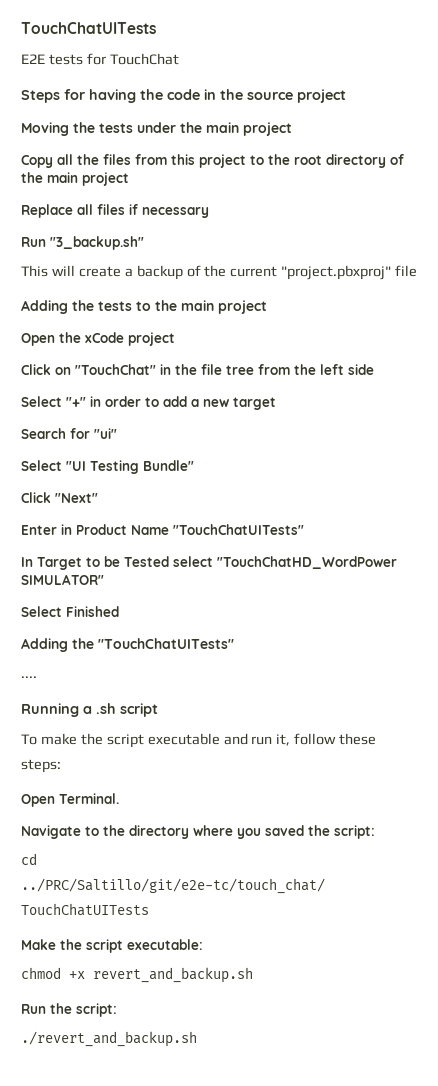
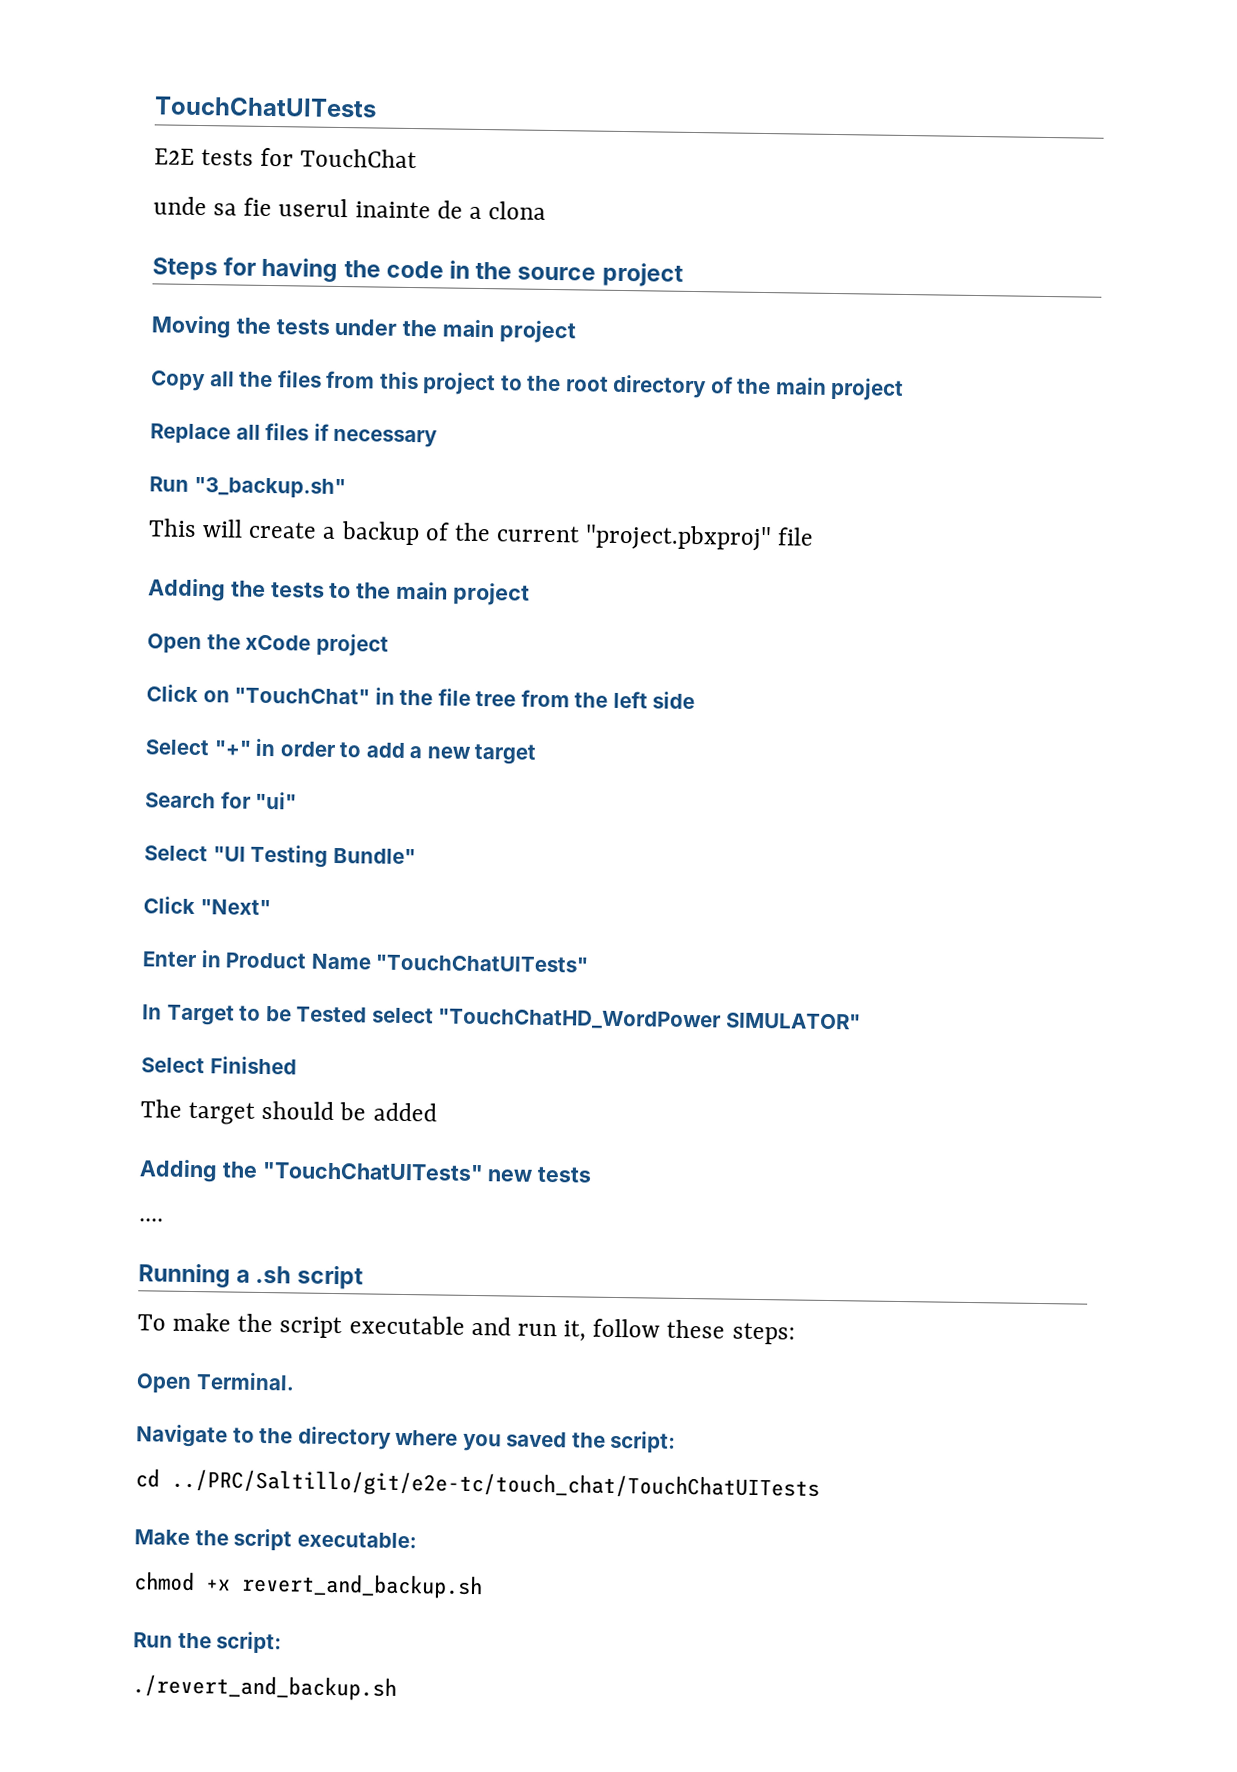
(179, 59) none -> [153,196,547,220] // unde sa fie userul inainte de a clona
(119, 611) none -> [140,1099,437,1125] // The target should be added
(234, 643) none -> [487,1166,593,1183] new tests

